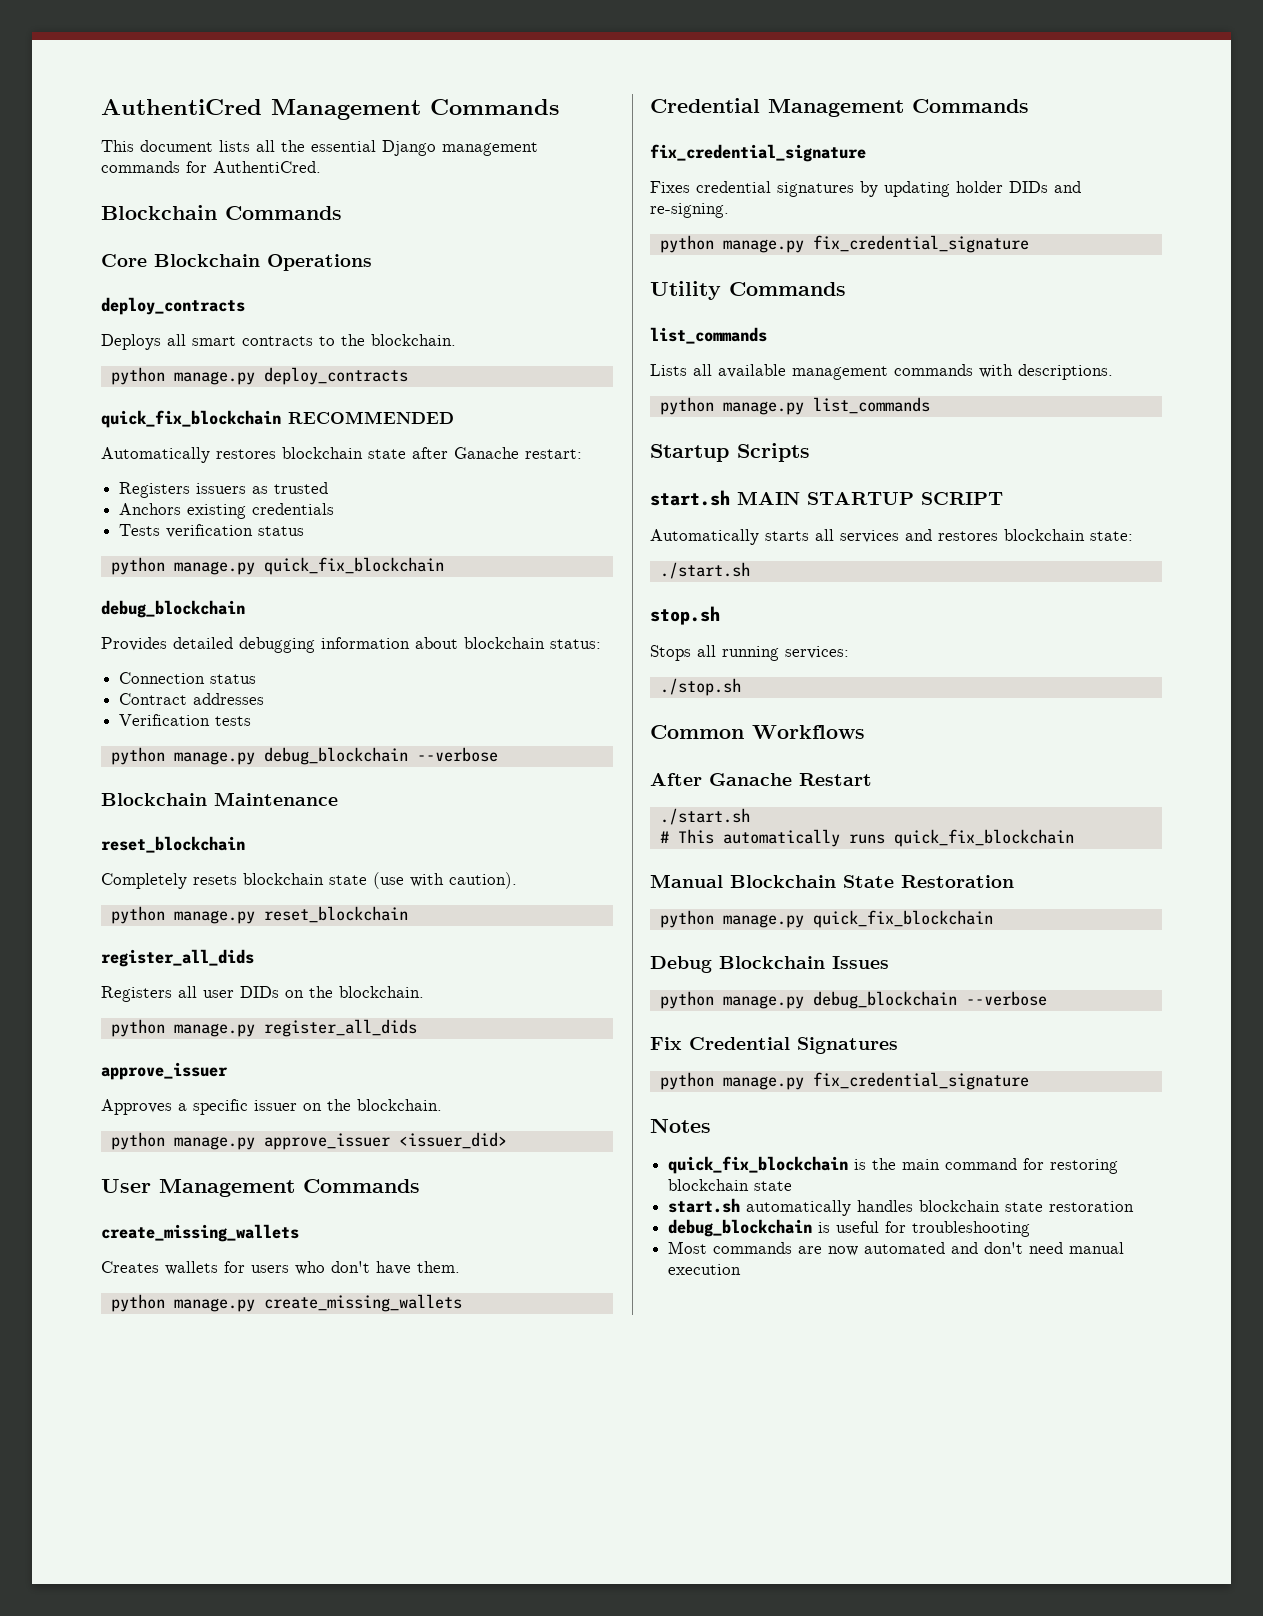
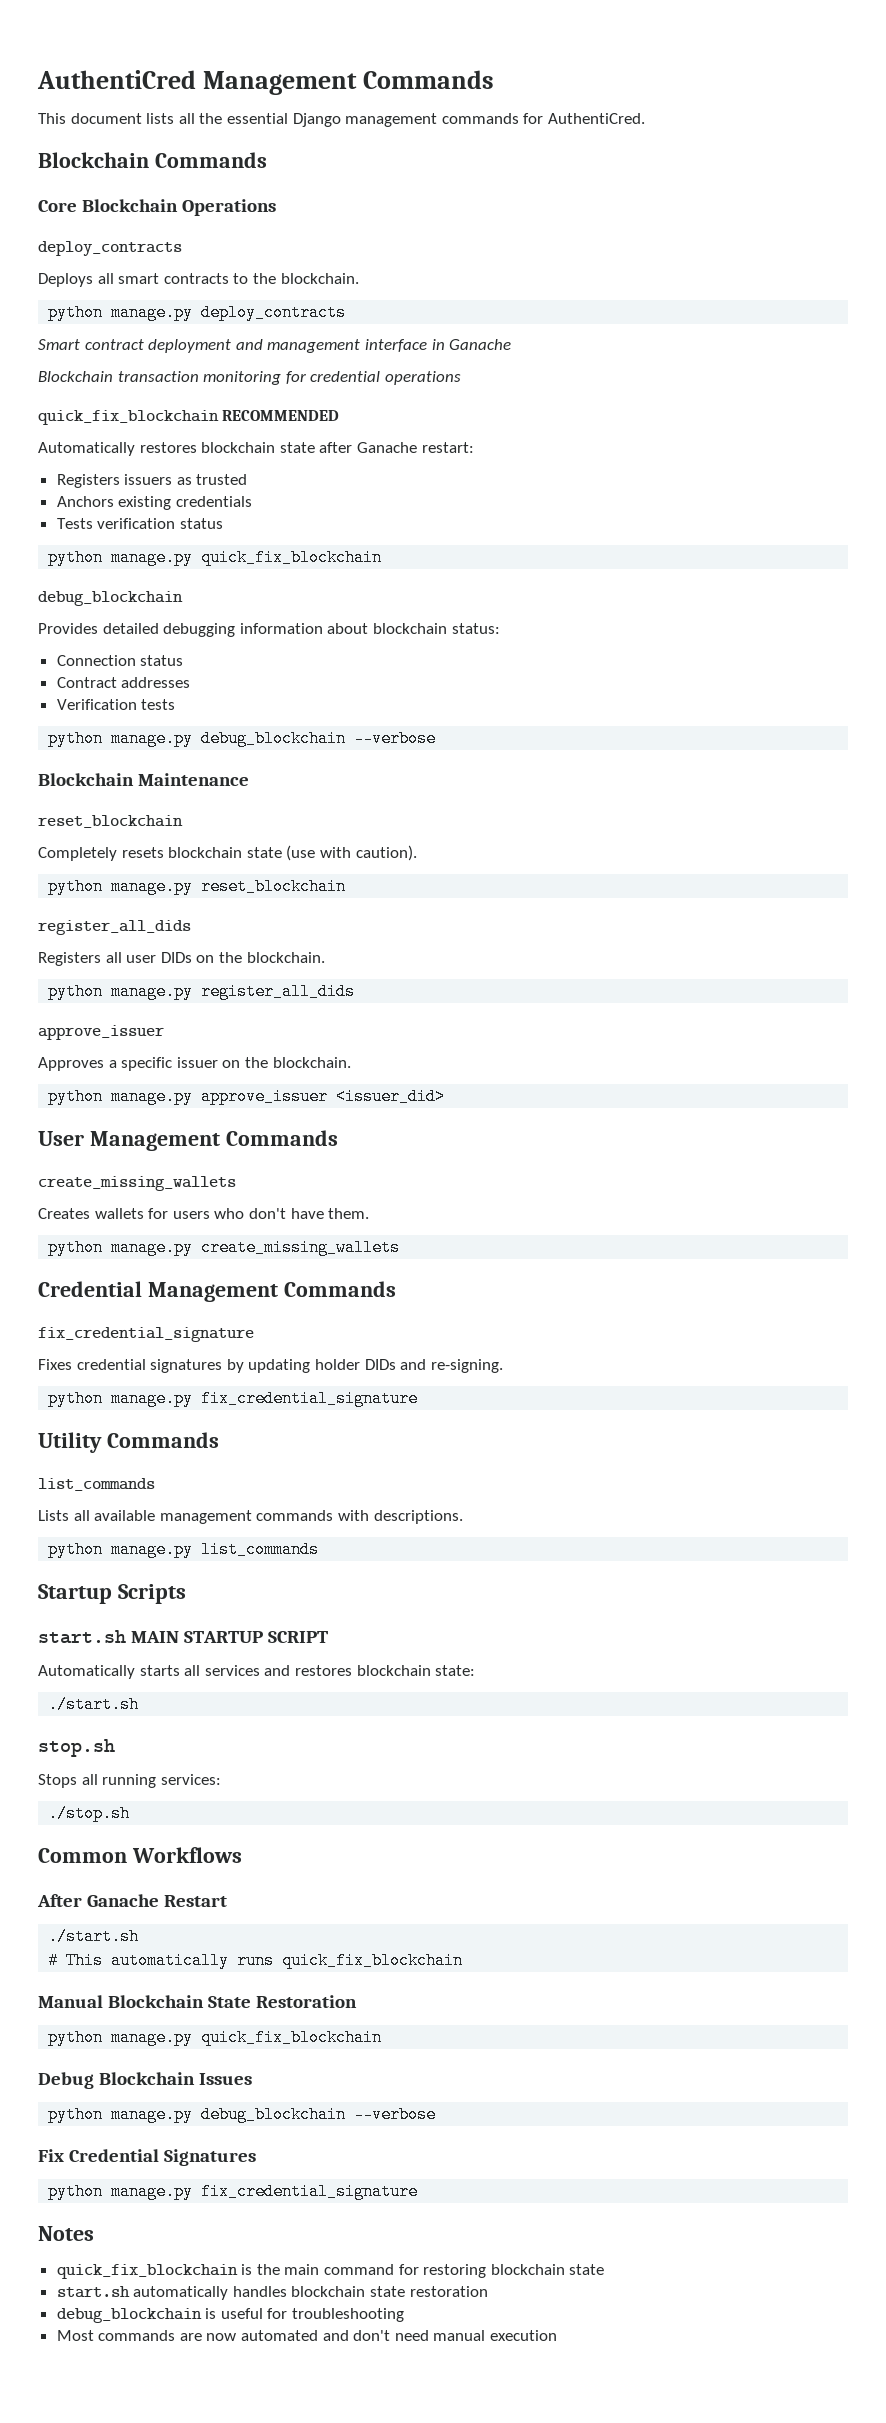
(408, 376) none -> [38,339,512,353] [38,371,461,385] // Smart contract deployment and management interface in Ganache // Blockchain transaction monitoring for credential operations

